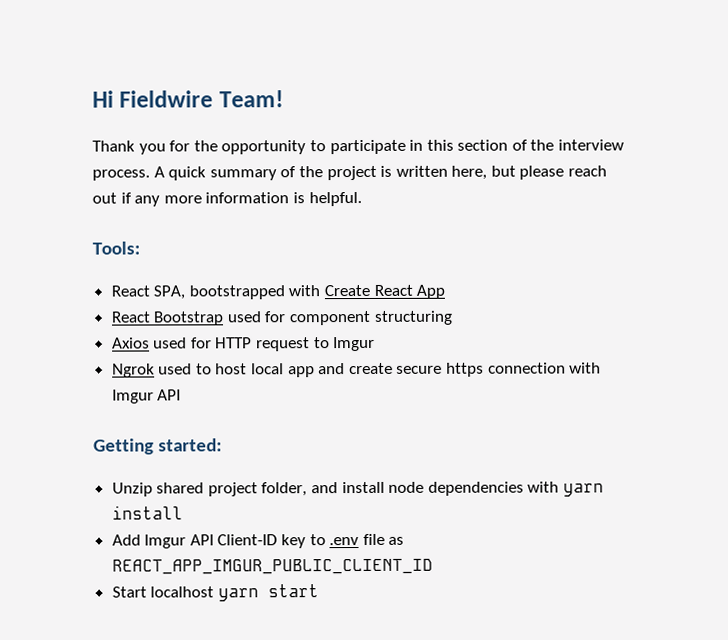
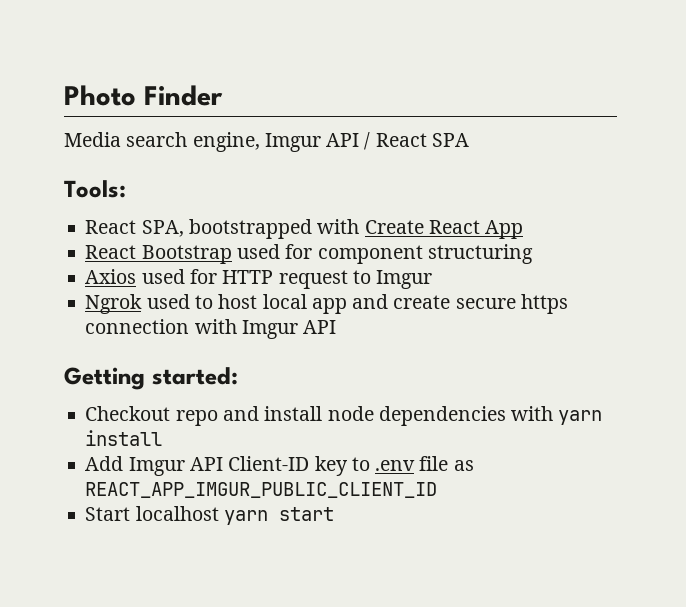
[92,90,284,108] [92,139,625,155] [92,165,608,181] [92,192,362,207] Hi Fieldwire Team! // Thank you for the opportunity to participate in this section of the interview process. A quick summary of the project is written here, but please reach out if any more information is helpful. -> [64,85,223,106] [64,132,469,152] Photo Finder // Media search engine, Imgur API / React SPA
[111,482,308,497] Unzip shared project folder, -> [85,406,218,426] Checkout repo

